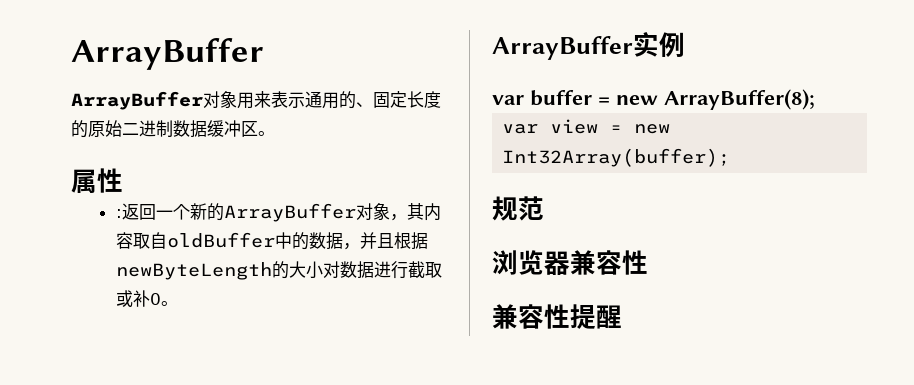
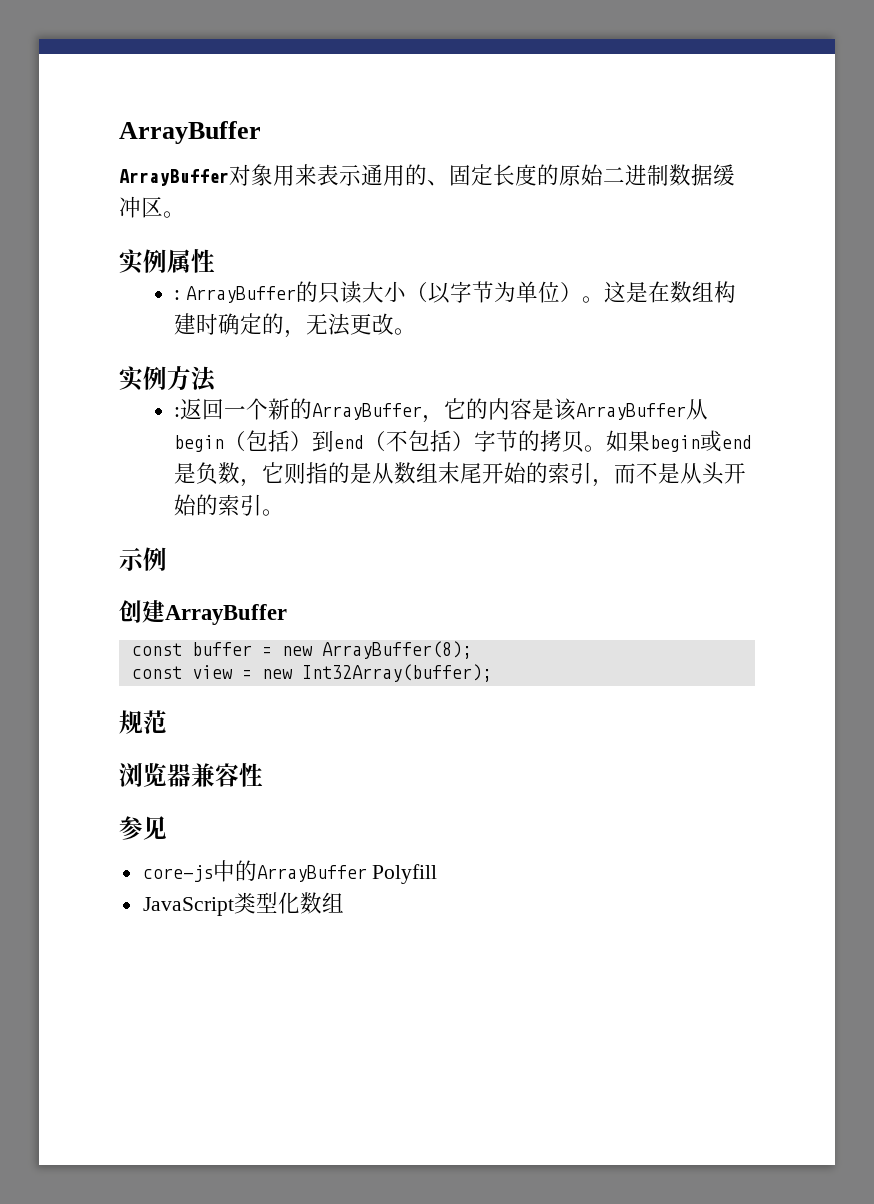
(275, 133) none -> [119,249,167,274] 实例
(123, 180) none -> [174,281,737,304] [174,313,417,338] [119,366,217,392] // : ArrayBuffer的只读大小（以字节为单位）。这是在数组构建时确定的，无法更改。 // 实例方法
[355,203,441,221] [115,232,428,250] [115,261,442,280] [115,290,178,307] [492,32,659,60] 对象，其内容取自oldBuffer中的数据，并且根据newByteLength的大小对数据进行截取或补0。 // ArrayBuffer实 -> [422,398,709,423] [174,430,753,453] [174,462,747,487] [174,494,285,516] [119,547,144,571] ，它的内容是该ArrayBuffer从begin（包括）到end（不包括）字节的拷贝。如果begin或end是负数，它则指的是从数组末尾开始的索引，而不是从头开始的索引。 // 示
[492,95,524,105] var -> [119,600,287,625] [131,643,182,656] 创建ArrayBuffer // const
[502,124,539,134] var -> [131,666,182,679] const
[492,304,622,329] 兼容性提醒 -> [119,816,167,840] [142,860,438,884] [142,892,344,916] 参见 // core-js中的ArrayBuffer Polyfill // JavaScript类型化数组

